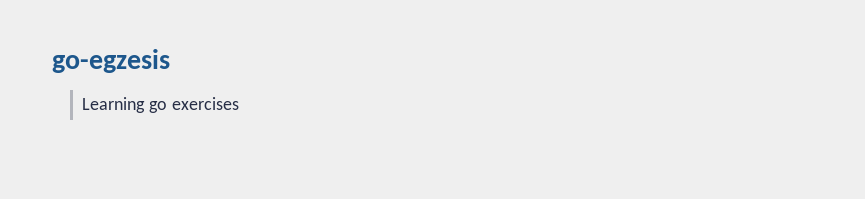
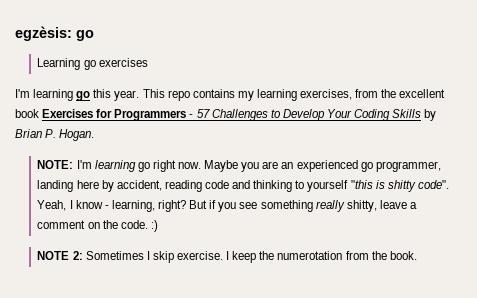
[52,49,170,73] go-egzesis -> [15,26,94,41] egzèsis: go
(239, 103) none -> [15,89,446,101] [15,109,437,121] [15,129,95,141] [37,160,441,172] [37,180,449,192] [37,200,417,212] [37,220,158,232] [37,251,417,263] // I'm learning go this year. This repo contains my learning exercises, from the excellent book Exercises for Programmers - 57 Challenges to Develop Your Coding Skills by Brian P. Hogan. // NOTE: I'm learning go right now. Maybe you are an experienced go programmer, landing here by accident, reading code and thinking to yourself "this is shitty code". Yeah, I know - learning, right? But if you see something really shitty, leave a comment on the code. :) // NOTE 2: Sometimes I skip exercise. I keep the numerotation from the book.

